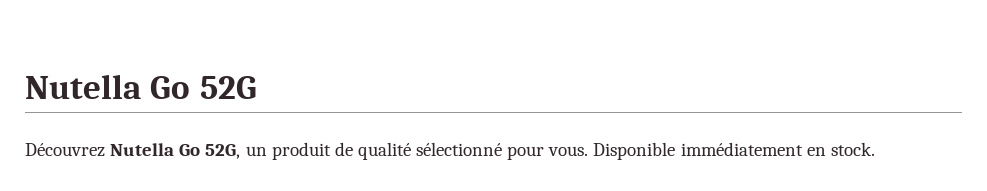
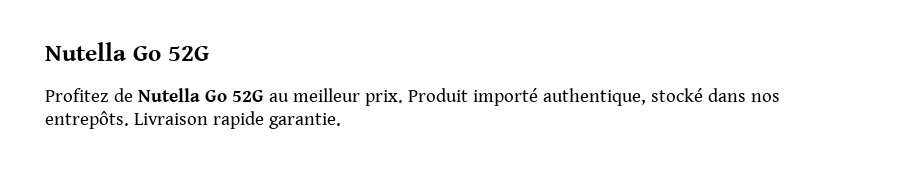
[25,142,875,160] Découvrez Nutella Go 52G, un produit de qualité sélectionné pour vous. Disponible immédiatement en stock. -> [45,88,780,106] [45,111,341,129] Profitez de Nutella Go 52G au meilleur prix. Produit importé authentique, stocké dans nos entrepôts. Livraison rapide garantie.

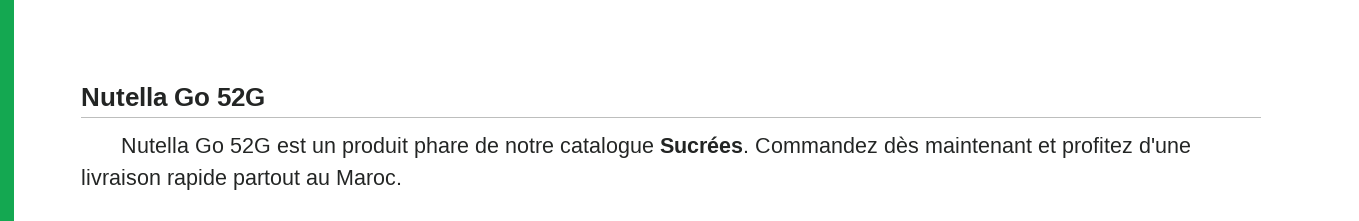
[45,88,780,106] [45,111,341,129] Profitez de Nutella Go 52G au meilleur prix. Produit importé authentique, stocké dans nos entrepôts. Livraison rapide garantie. -> [121,136,1192,158] [81,169,402,190] Nutella Go 52G est un produit phare de notre catalogue Sucrées. Commandez dès maintenant et profitez d'une livraison rapide partout au Maroc.

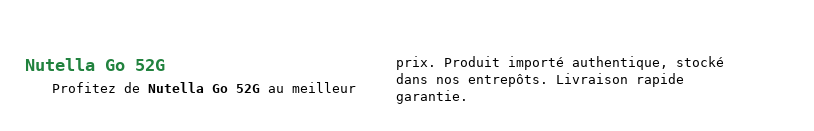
[121,136,1192,158] [81,169,402,190] Nutella Go 52G est un produit phare de notre catalogue Sucrées. Commandez dès maintenant et profitez d'une livraison rapide partout au Maroc. -> [51,82,356,93] [396,56,724,70] [396,73,684,87] [396,90,468,104] Profitez de Nutella Go 52G au meilleur prix. Produit importé authentique, stocké dans nos entrepôts. Livraison rapide garantie.

